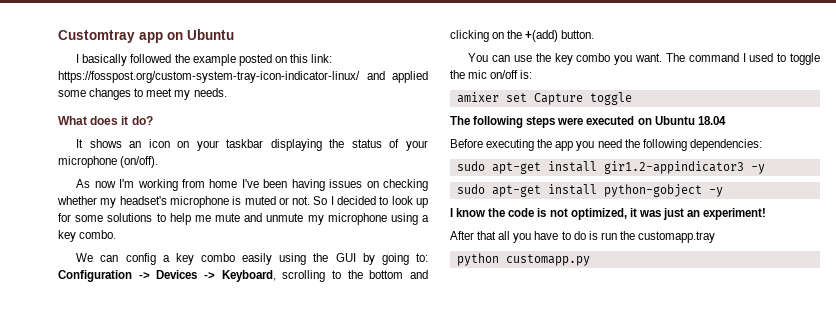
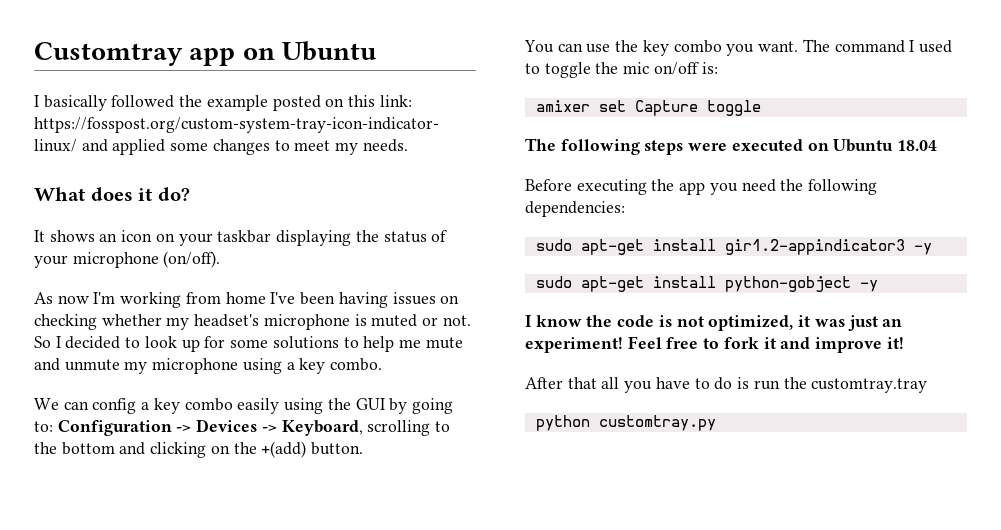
(767, 214) none -> [627,336,904,353] Feel free to fork it and improve it!
[638,231,716,243] customapp.tray -> [811,378,928,393] customtray.tray
[505,254,590,266] customapp.py -> [598,415,716,431] customtray.py

